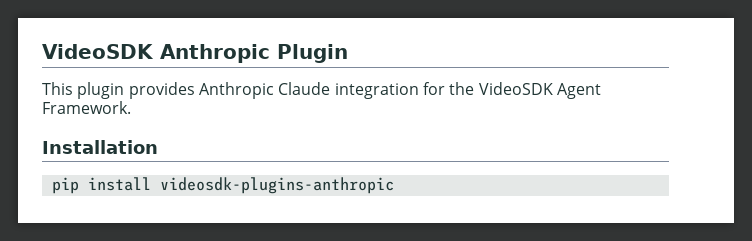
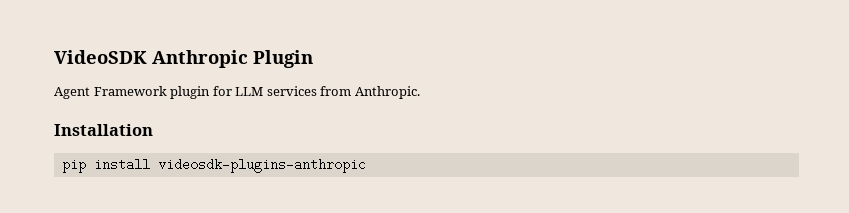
[42,82,601,99] [42,101,131,114] This plugin provides Anthropic Claude integration for the VideoSDK Agent Framework. -> [54,86,420,99] Agent Framework plugin for LLM services from Anthropic.

